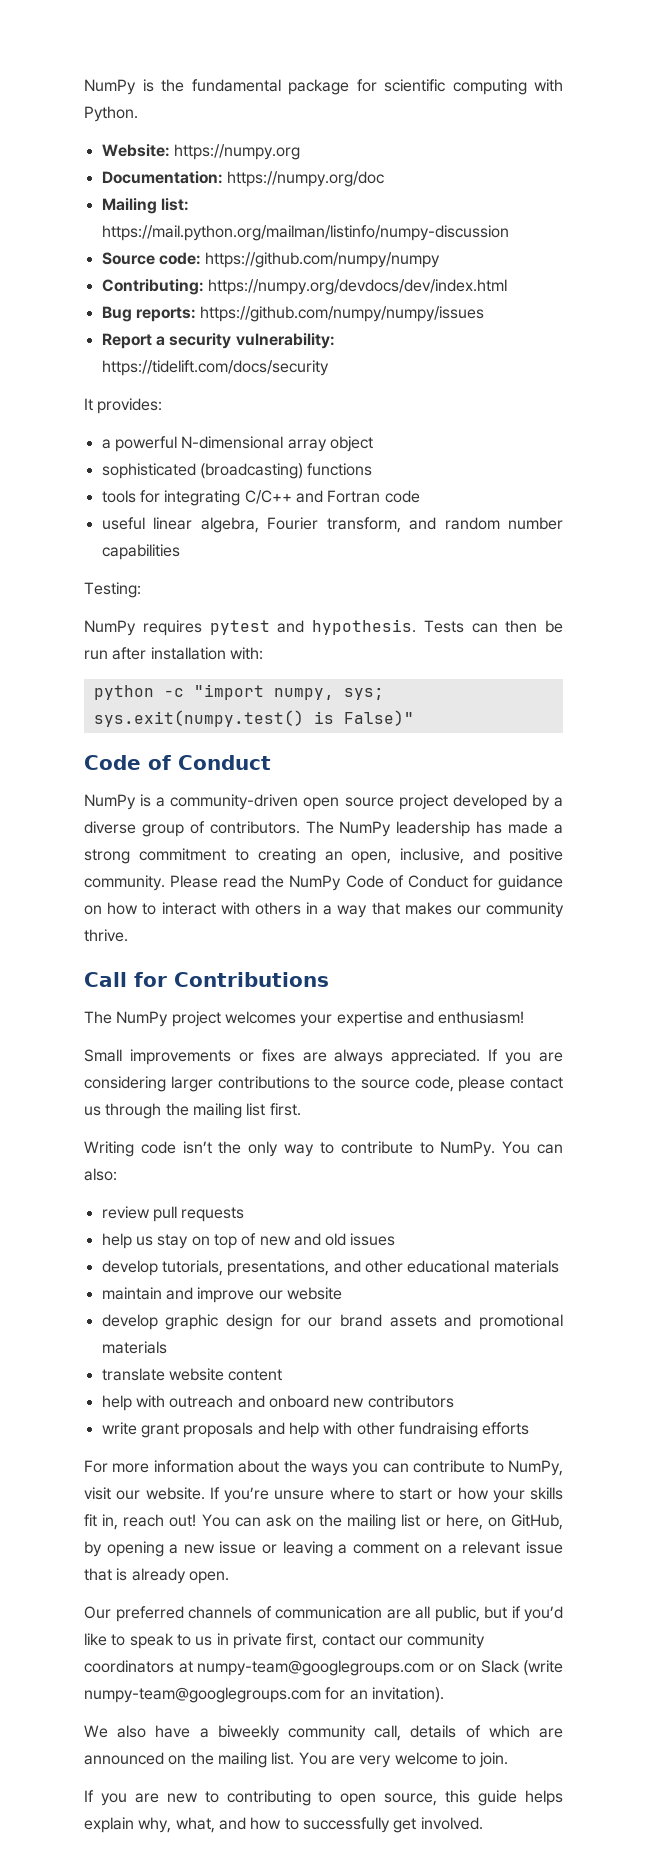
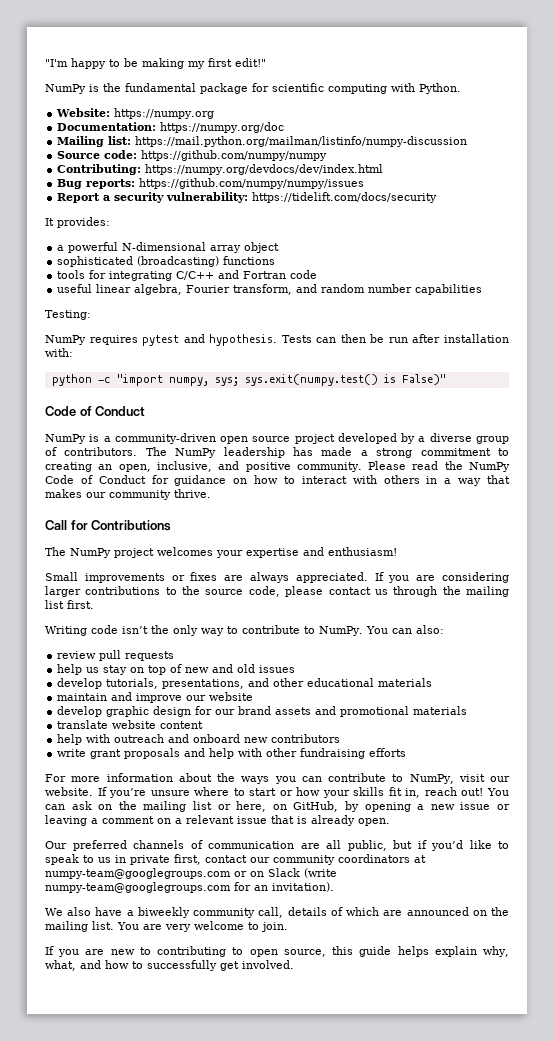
(84, 87) none -> [45,58,266,69] "I'm happy to be making my first edit!" //

